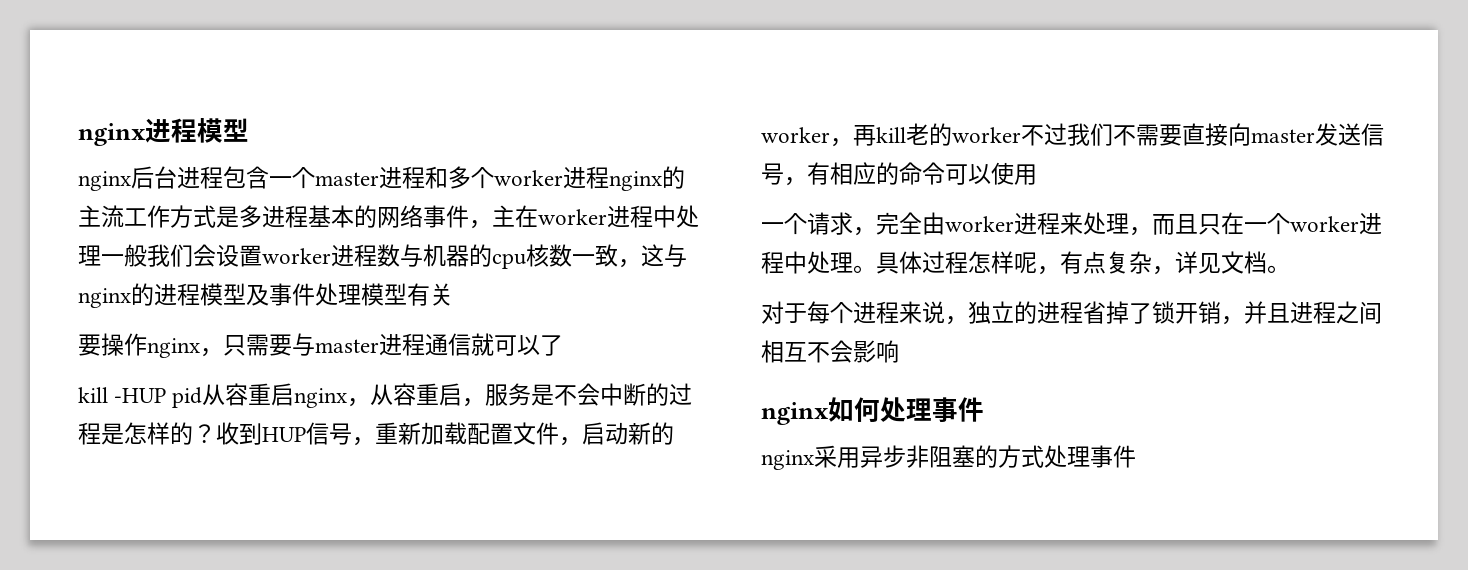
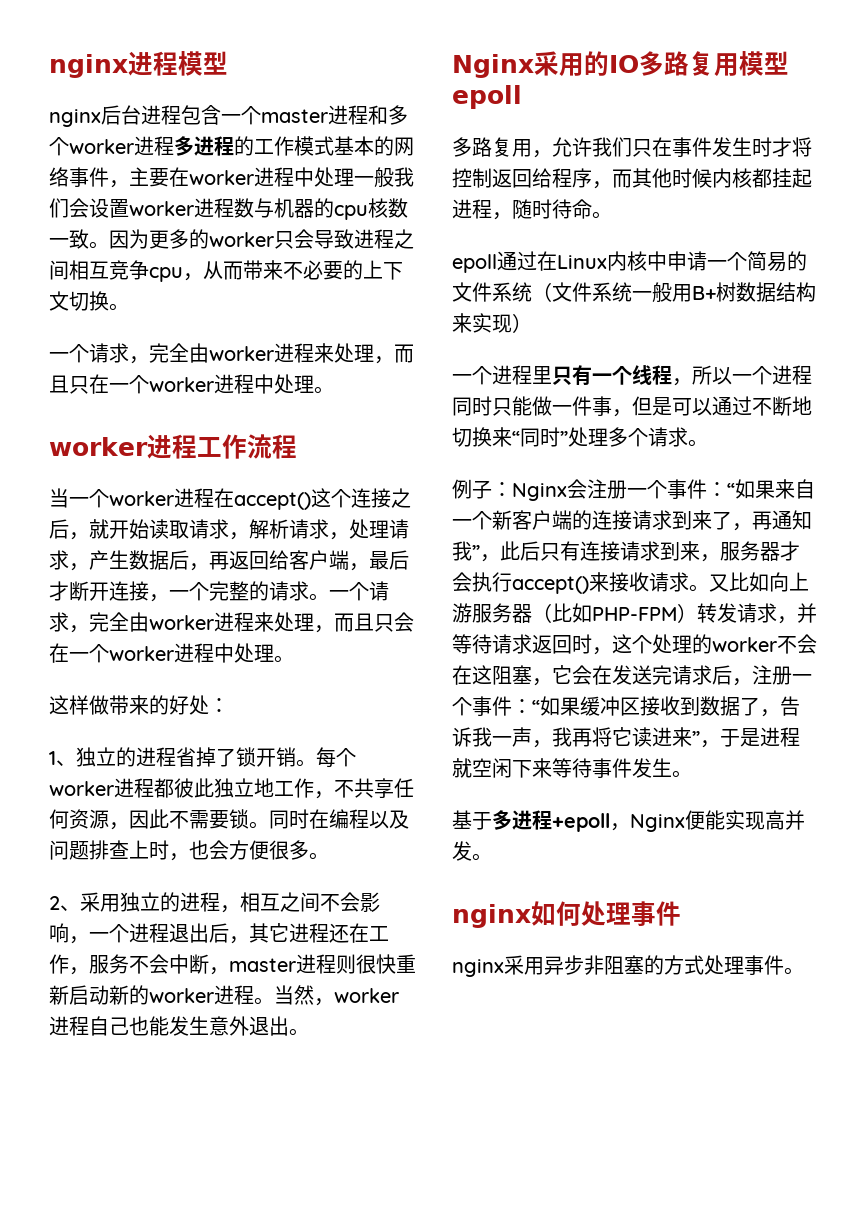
[609,166,685,191] [78,205,308,228] nginx的主流工作方式是多进程 -> [174,136,334,156] 多进程的工作模式
(515, 216) none -> [149,168,169,187] 要
[618,244,687,268] [78,283,453,308] [78,333,563,358] [78,383,693,408] [78,422,674,446] [761,123,1384,147] [761,162,1037,186] ，这与nginx的进程模型及事件处理模型有关 // 要操作nginx，只需要与master进程通信就可以了 // kill -HUP pid从容重启nginx，从容重启，服务是不会中断的过程是怎样的？收到HUP信号，重新加载配置文件，启动新的worker，再kill老的worker不过我们不需要直接向master发送信号，有相应的命令可以使用 -> [89,229,414,249] [49,260,403,282] [49,291,129,311] 。因为更多的worker只会导致进程之间相互竞争cpu，从而带来不必要的上下文切换。
[876,251,1290,275] [761,301,968,325] 具体过程怎样呢，有点复杂，详见文档。 // 对于每个进程来说， -> [49,434,297,459] [49,488,411,510] [49,519,409,540] [49,550,409,571] [49,581,389,602] [49,612,414,633] [49,643,294,663] [49,695,229,715] [49,751,76,766] // worker进程工作流程 // 当一个worker进程在accept()这个连接之后，就开始读取请求，解析请求，处理请求，产生数据后，再返回给客户端，最后才断开连接，一个完整的请求。一个请求，完全由worker进程来处理，而且只会在一个worker进程中处理。 // 这样做带来的好处： // 1、
[1221,301,1382,325] [761,340,899,363] ，并且进程之间相互不会影响 -> [296,747,356,768] [49,778,414,799] [49,809,409,830] [49,840,329,861] [49,892,380,913] [49,923,389,944] [49,954,416,975] [49,985,399,1006] [49,1016,309,1036] [452,51,789,78] [452,85,522,109] [452,137,812,158] [452,168,812,189] [452,199,612,220] [452,251,807,273] [452,282,816,302] [452,313,532,333] [452,365,812,386] [452,396,812,417] [452,427,708,447] [452,479,815,501] [452,510,812,531] [452,541,800,562] [452,572,809,594] [452,603,817,624] [452,634,817,655] [452,665,812,686] [452,696,800,717] [452,727,800,748] [452,758,692,778] [452,810,805,832] [452,841,492,861] 。每个worker进程都彼此独立地工作，不共享任何资源，因此不需要锁。同时在编程以及问题排查上时，也会方便很多。 // 2、采用独立的进程，相互之间不会影响，一个进程退出后，其它进程还在工作，服务不会中断，master进程则很快重新启动新的worker进程。当然，worker进程自己也能发生意外退出。 // Nginx采用的IO多路复用模型epoll // 多路复用，允许我们只在事件发生时才将控制返回给程序，而其他时候内核都挂起进程，随时待命。 // epoll通过在Linux内核中申请一个简易的文件系统（文件系统一般用B+树数据结构来实现） // 一个进程里只有一个线程，所以一个进程同时只能做一件事，但是可以通过不断地切换来“同时”处理多个请求。 // 例子：Nginx会注册一个事件：“如果来自一个新客户端的连接请求到来了，再通知我”，此后只有连接请求到来，服务器才会执行accept()来接收请求。又比如向上游服务器（比如PHP-FPM）转发请求，并等待请求返回时，这个处理的worker不会在这阻塞，它会在发送完请求后，注册一个事件：“如果缓冲区接收到数据了，告诉我一声，我再将它读进来”，于是进程就空闲下来等待事件发生。 // 基于多进程+epoll，Nginx便能实现高并发。
(1136, 456) none -> [784,967,804,975] 。

